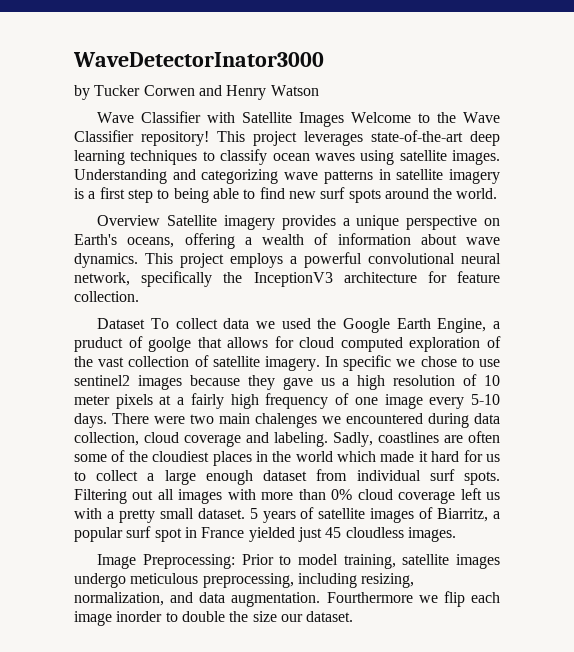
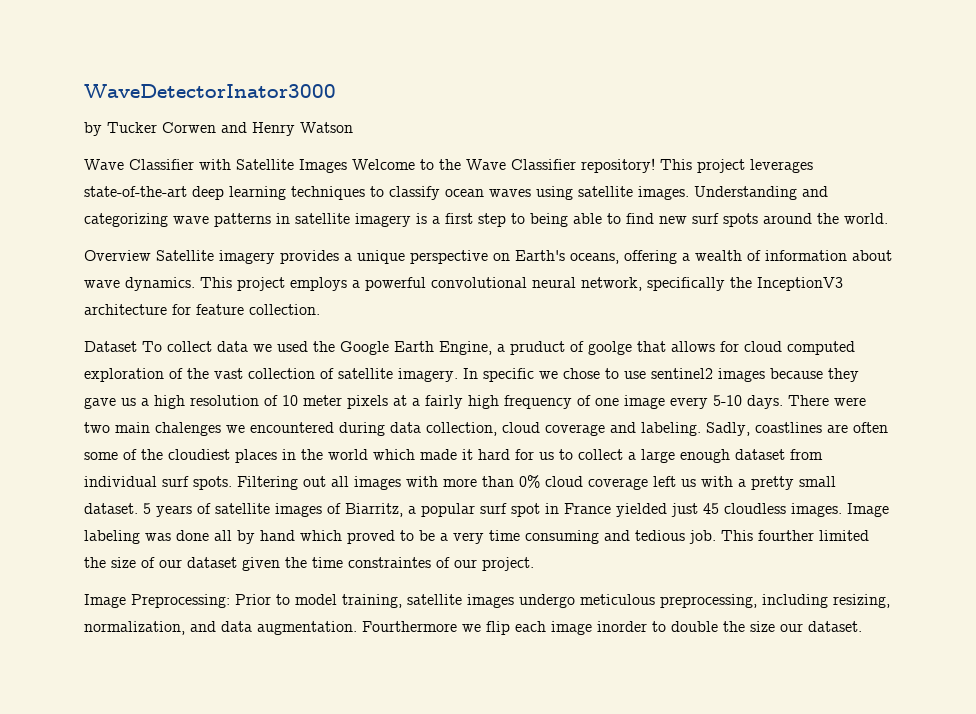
(456, 534) none -> [847,503,889,517] [84,530,869,544] [84,557,534,571] Image labeling was done all by hand which proved to be a very time consuming and tedious job. This fourther limited the size of our dataset given the time constraintes of our project.

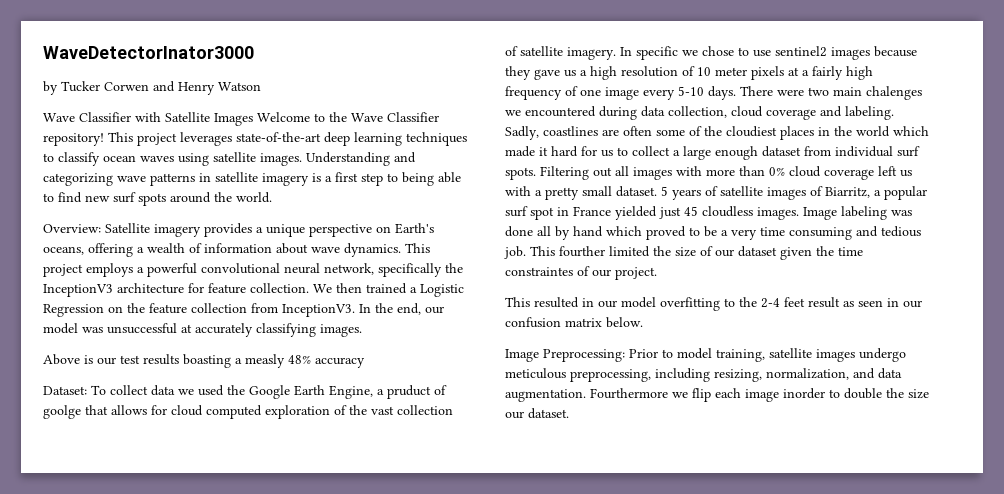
[84,250,151,261] Overview -> [43,224,101,233] Overview:
[84,341,137,352] // Dataset -> [313,283,464,297] [43,303,444,317] [43,323,362,337] [43,354,365,368] [43,386,87,395] We then trained a Logistic Regression on the feature collection from InceptionV3. In the end, our model was unsuccessful at accurately classifying images. // Above is our test results boasting a measly 48% accuracy // Dataset:
(534, 564) none -> [505,297,922,311] [505,317,643,328] // This resulted in our model overfitting to the 2-4 feet result as seen in our confusion matrix below.

